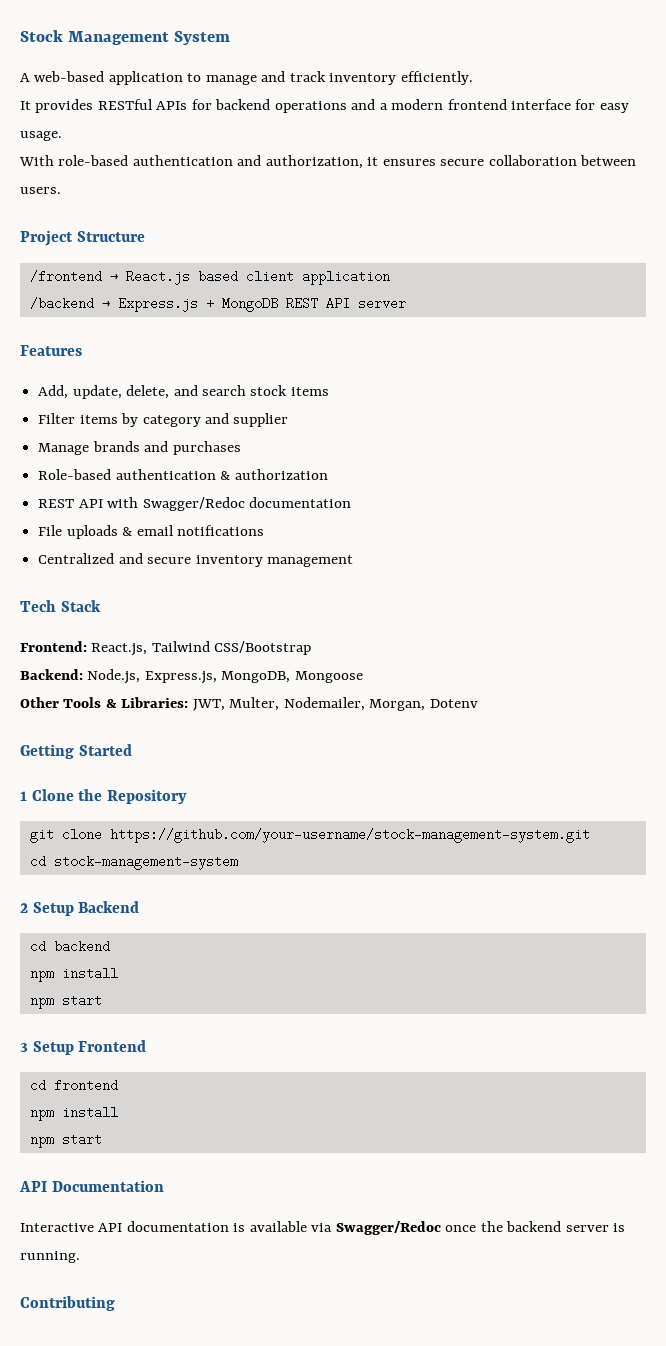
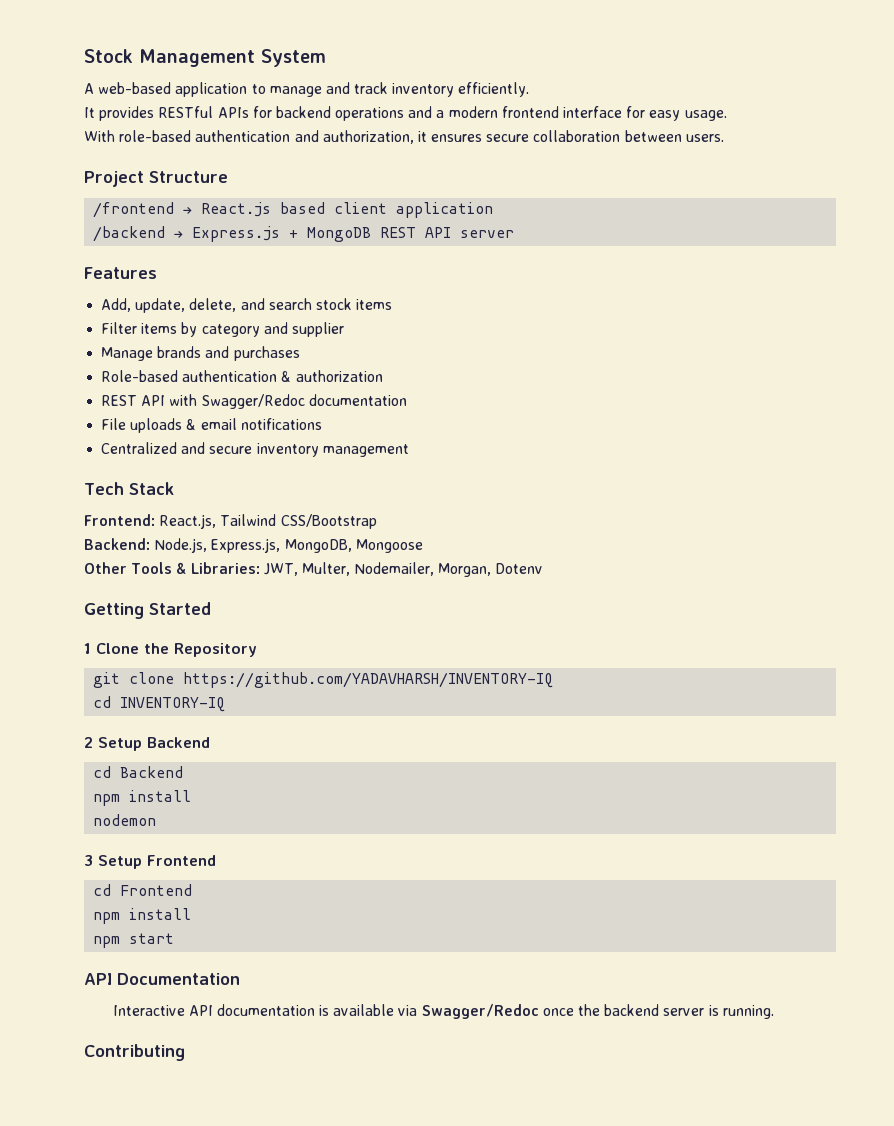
[109,828,590,843] [29,855,238,870] https://github.com/your-username/stock-management-system.git // cd stock-management-system -> [183,672,554,688] [93,696,226,712] https://github.com/YADAVHARSH/INVENTORY-IQ // cd INVENTORY-IQ
[53,940,110,953] [29,967,118,982] [29,994,102,1009] backend // npm install // npm start -> [120,766,184,778] [93,790,192,806] [93,814,157,826] Backend // npm install // nodemon
[53,1079,118,1092] frontend -> [120,884,193,896] Frontend

